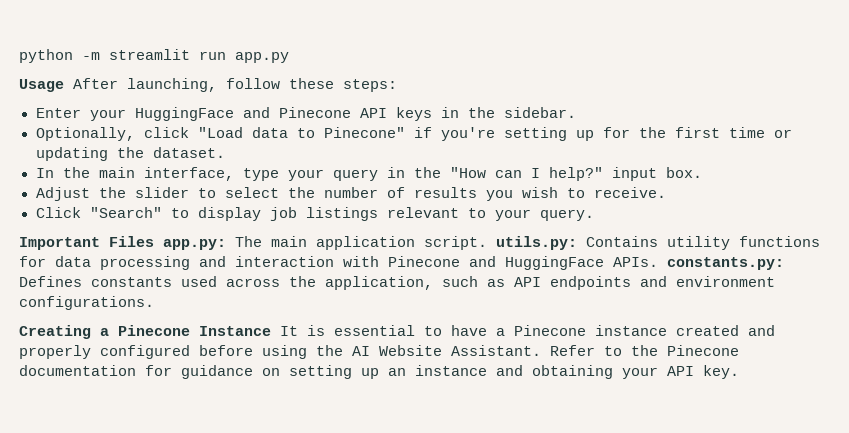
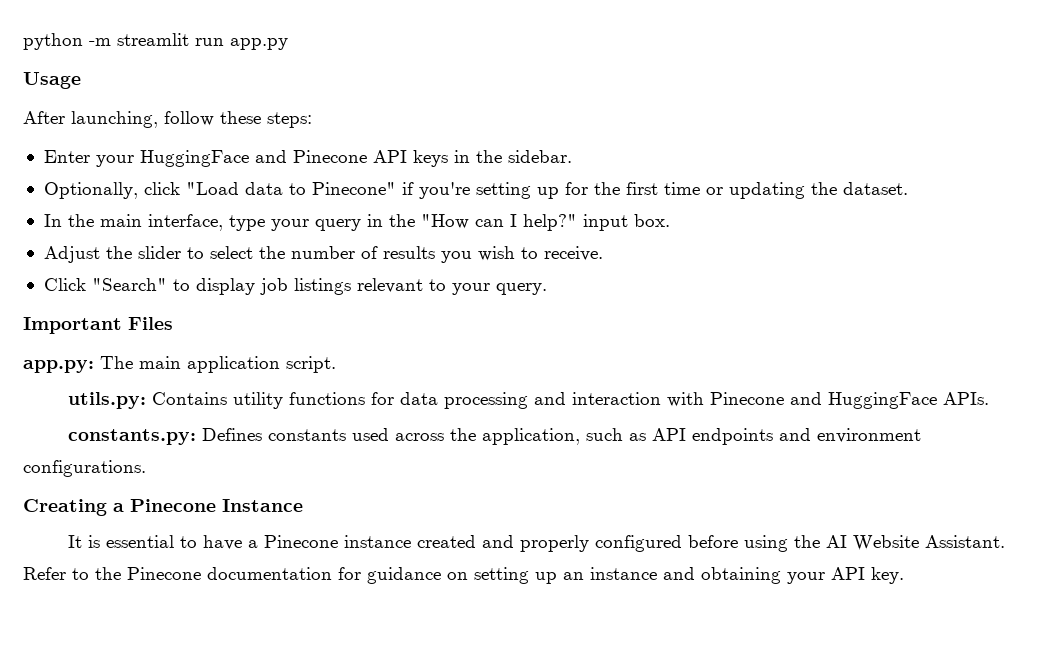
(64, 85) none -> (81, 80) //
(154, 241) none -> (173, 323) //
(487, 243) none -> (336, 364) //
(658, 262) none -> (989, 398) //
(271, 331) none -> (303, 505) //

